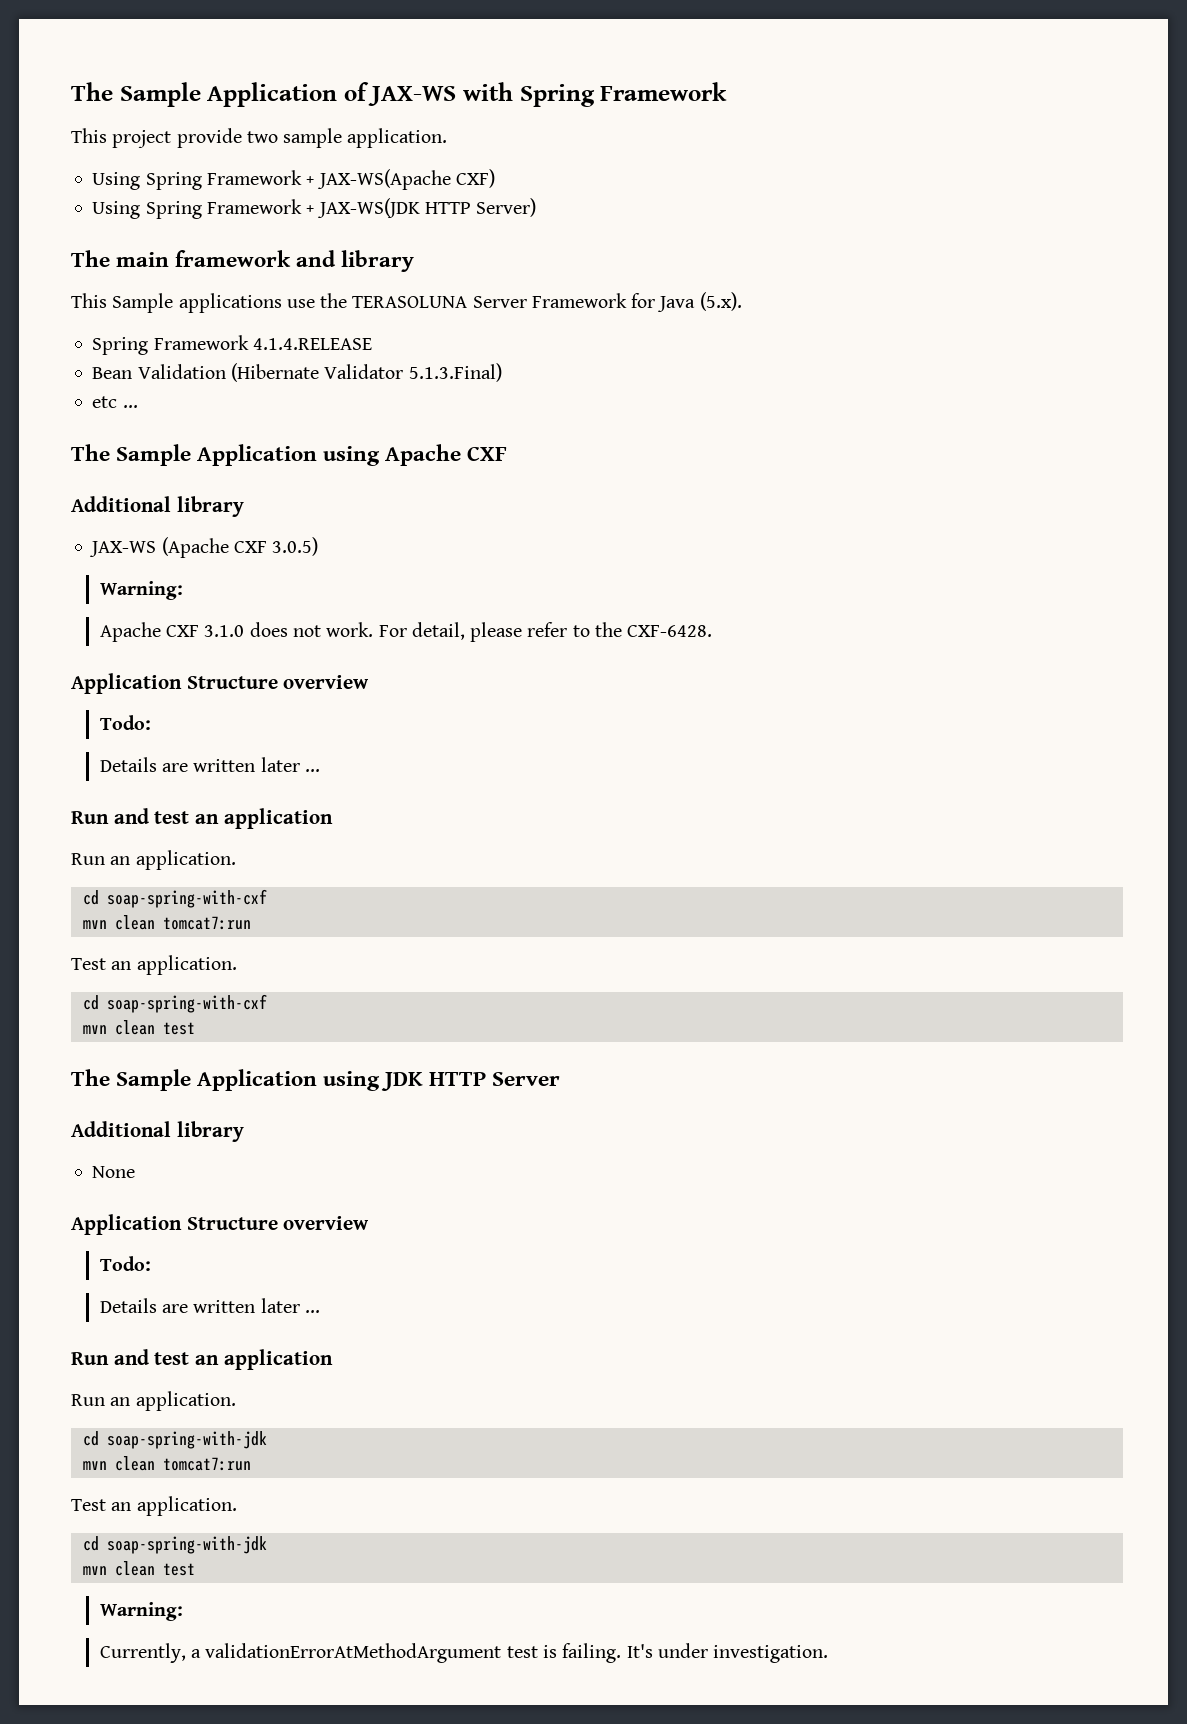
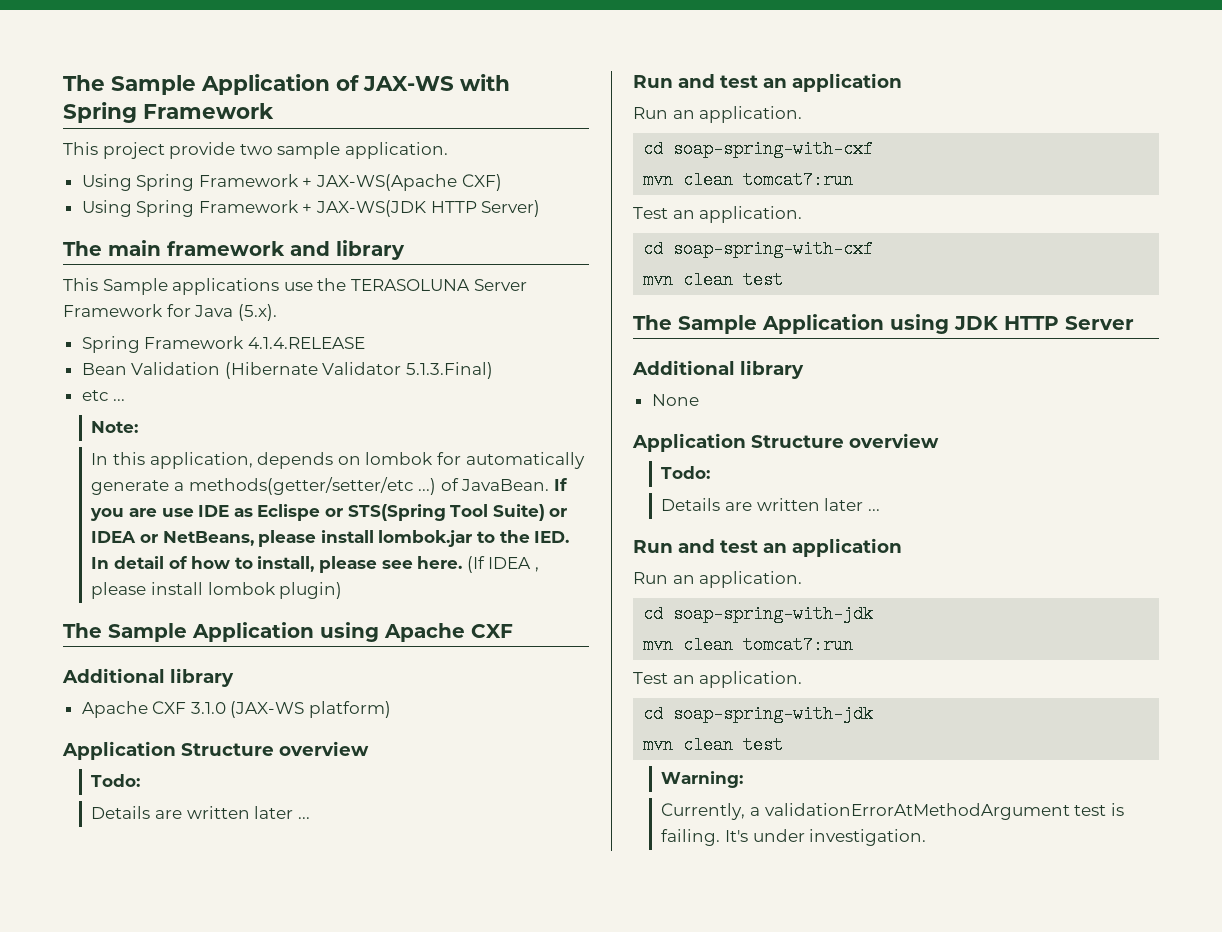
(138, 406) none -> [91,421,139,433] [91,452,585,469] [91,477,568,495] [90,504,568,521] [91,530,570,547] [91,556,539,573] [91,582,343,599] // Note: // In this application, depends on lombok for automatically generate a methods(getter/setter/etc ...) of JavaBean. If you are use IDE as Eclispe or STS(Spring Tool Suite) or IDEA or NetBeans, please install lombok.jar to the IED. In detail of how to install, please see here. (If IDEA , please install lombok plugin)
[89,537,319,558] [99,581,183,600] [99,622,713,642] JAX-WS (Apache CXF 3.0.5) // Warning: // Apache CXF 3.1.0 does not work. For detail, please refer to the CXF-6428. -> [81,701,392,718] Apache CXF 3.1.0 (JAX-WS platform)

